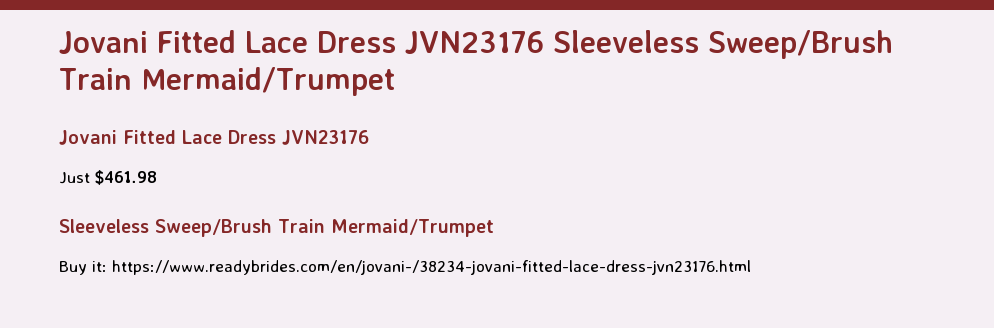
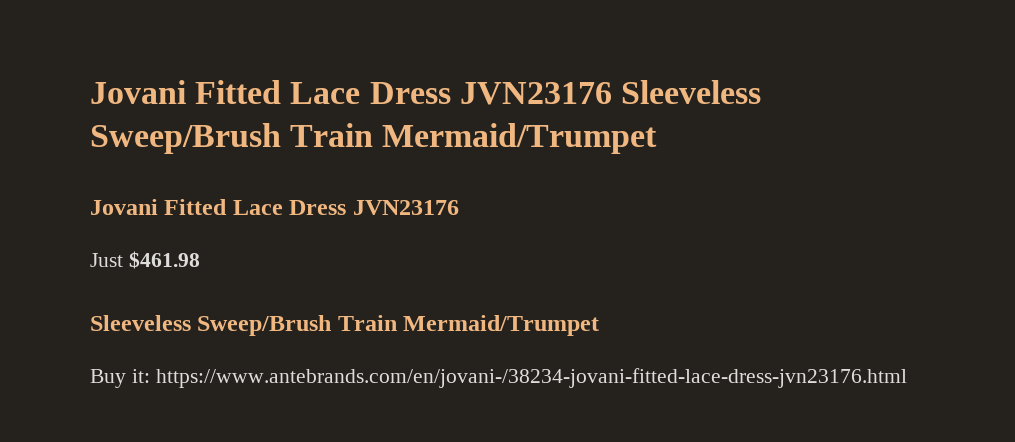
[112,260,751,275] https://www.readybrides.com/en/jovani-/38234-jovani-fitted-lace-dress-jvn23176.html -> [155,368,907,388] https://www.antebrands.com/en/jovani-/38234-jovani-fitted-lace-dress-jvn23176.html

